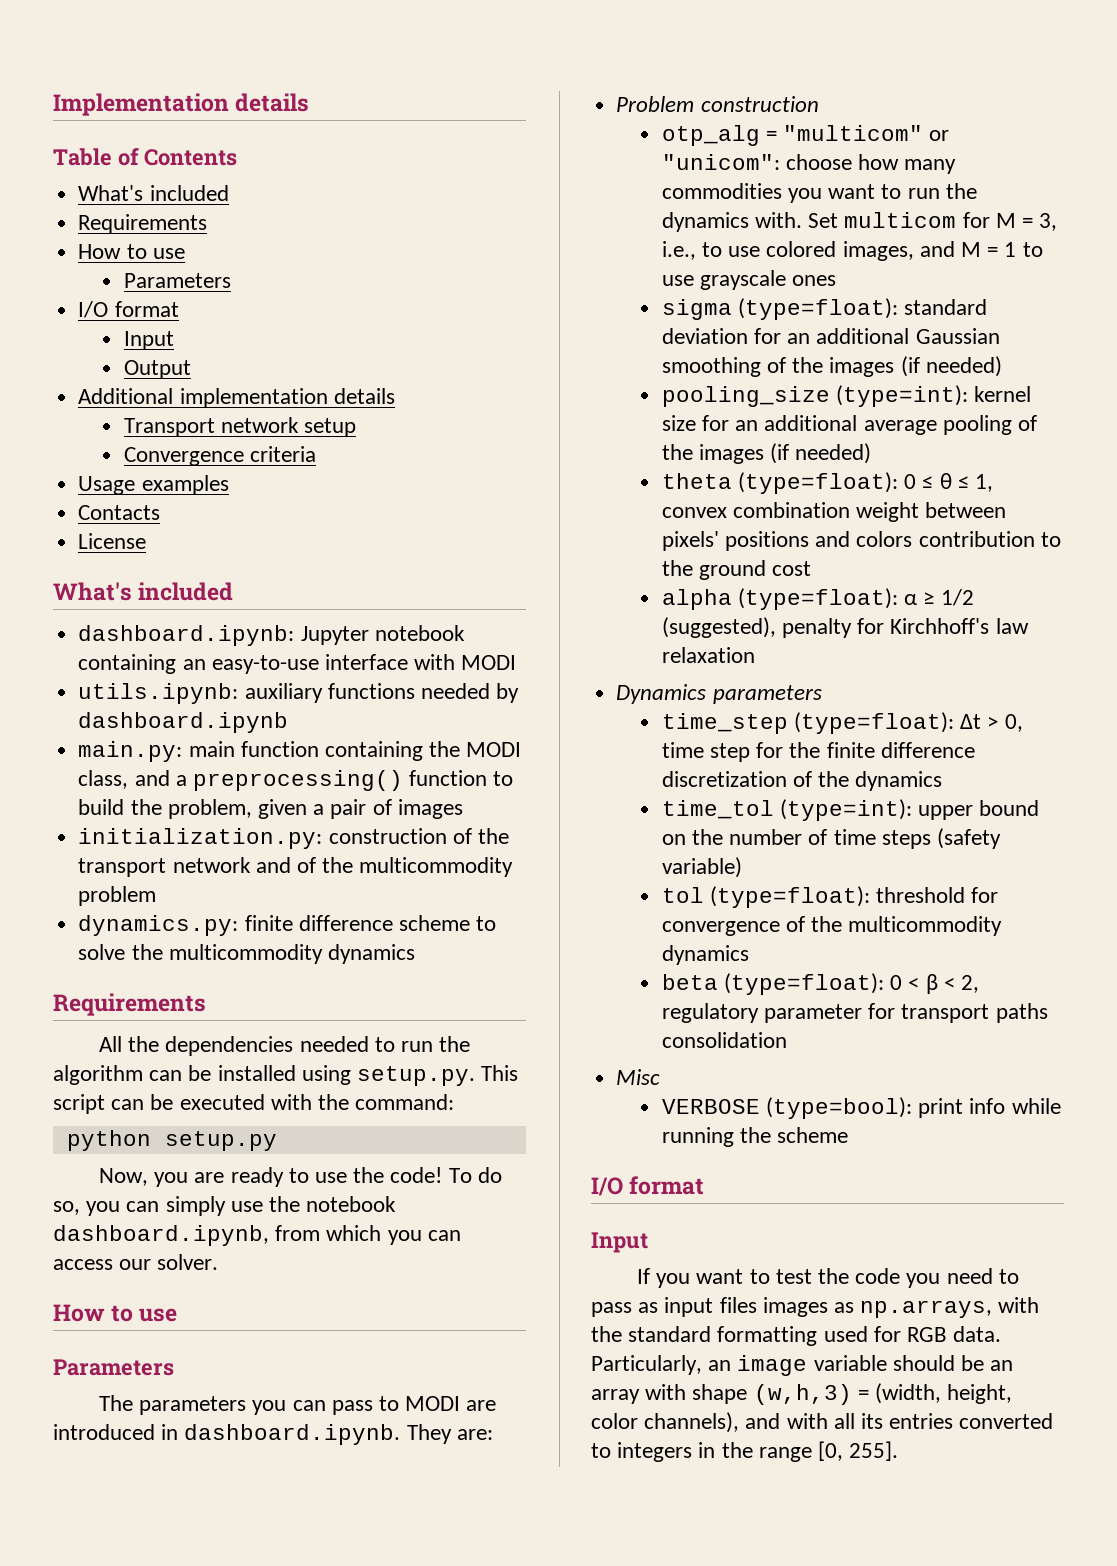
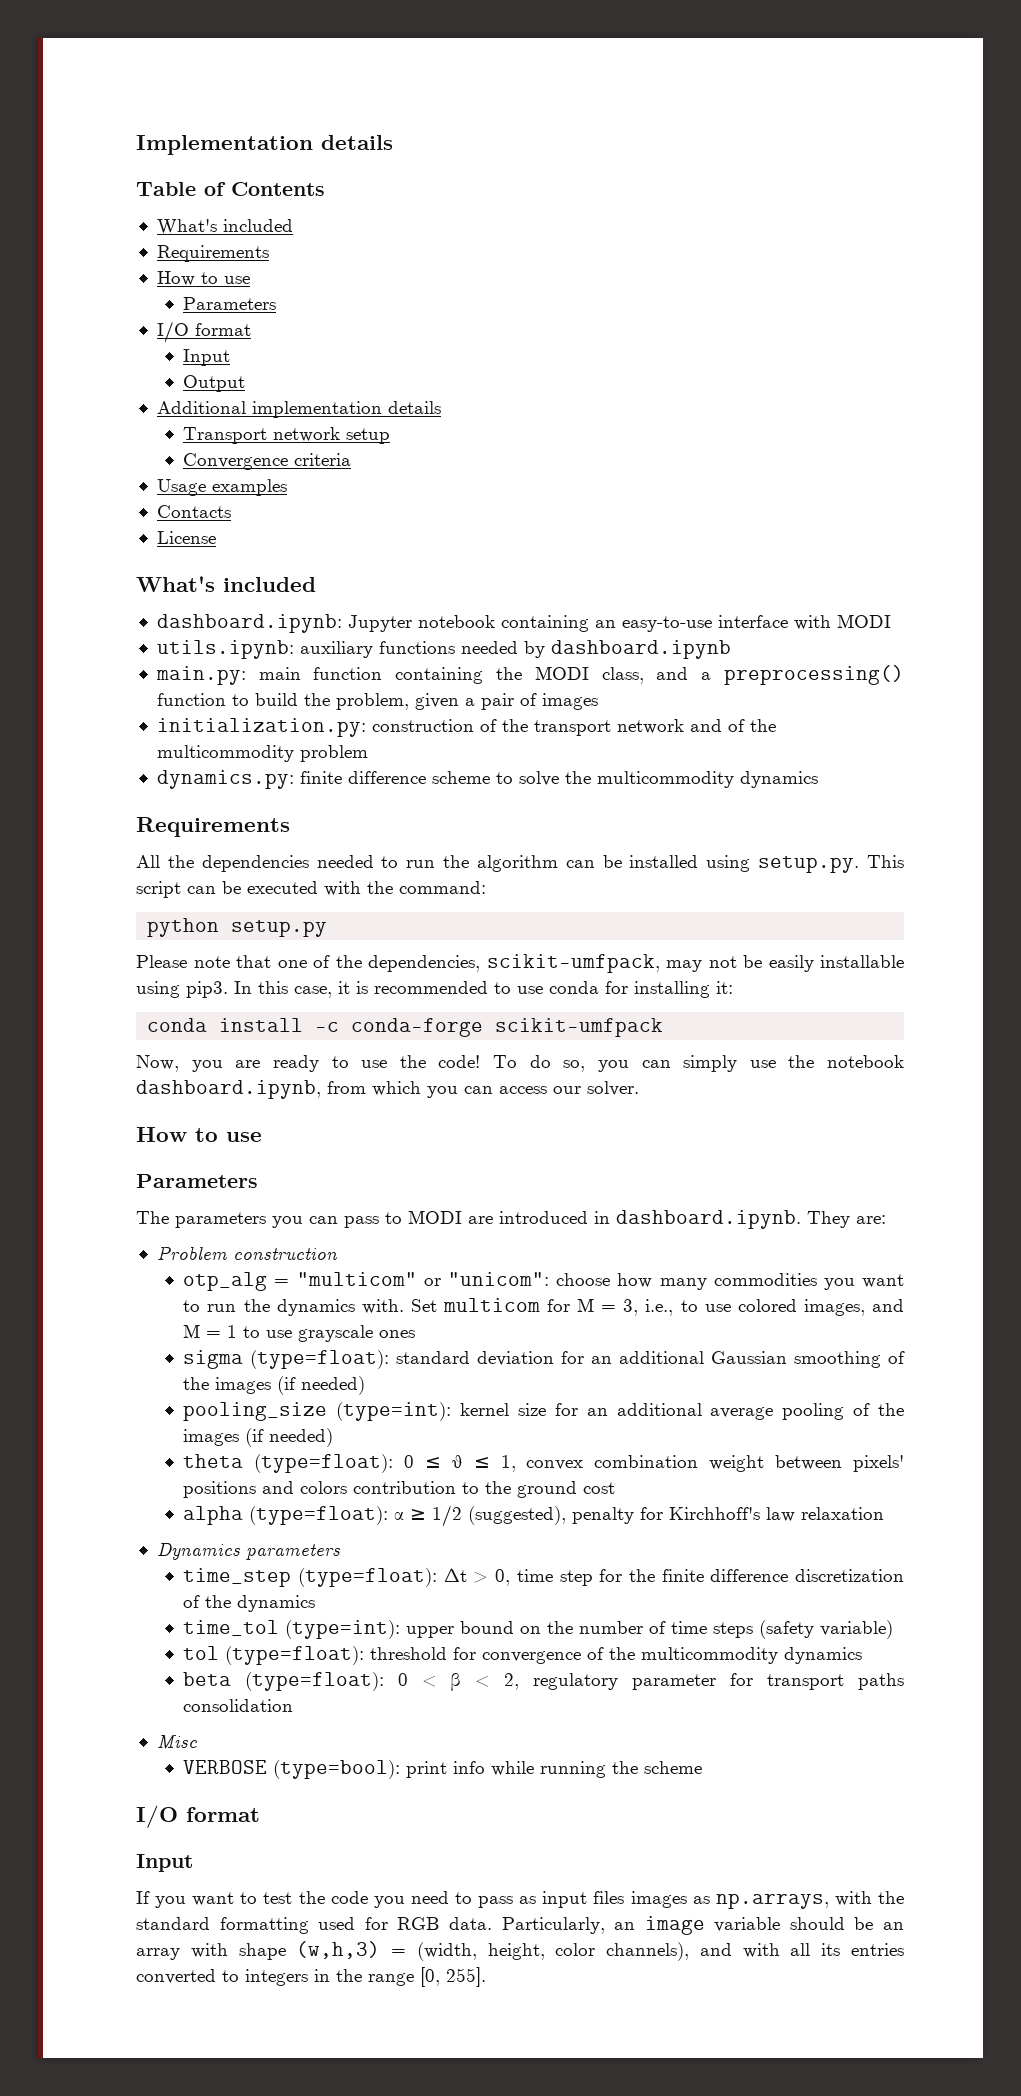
(277, 1141) none -> [136,954,904,973] [136,981,733,998] [147,1018,664,1037] // Please note that one of the dependencies, scikit-umfpack, may not be easily installable using pip3. In this case, it is recommended to use conda for installing it: // conda install -c conda-forge scikit-umfpack

